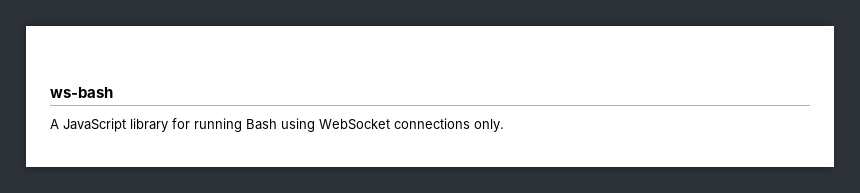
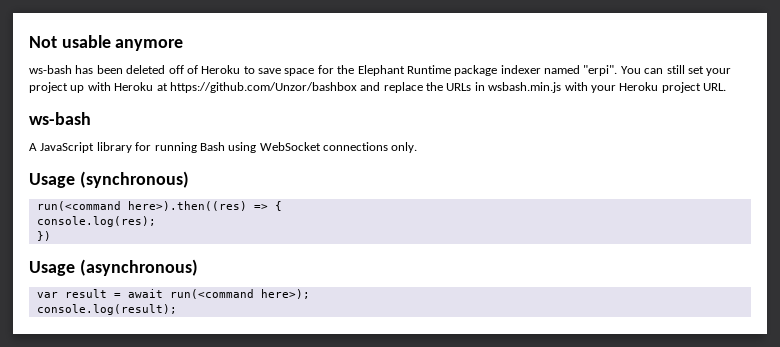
(50, 92) none -> [29,35,184,51] [29,65,732,76] [29,82,726,93] Not usable anymore // ws-bash has been deleted off of Heroku to save space for the Elephant Runtime package indexer named "erpi". You can still set your project up with Heroku at https://github.com/Unzor/bashbox and replace the URLs in wsbash.min.js with your Heroku project URL. //
(504, 125) none -> [29,171,189,188] [36,201,282,211] [36,216,156,227] [36,231,51,241] [29,259,198,276] [36,289,310,299] [36,304,177,315] // Usage (synchronous) // run(<command here>).then((res) => { // console.log(res); // }) // Usage (asynchronous) // var result = await run(<command here>); // console.log(result);

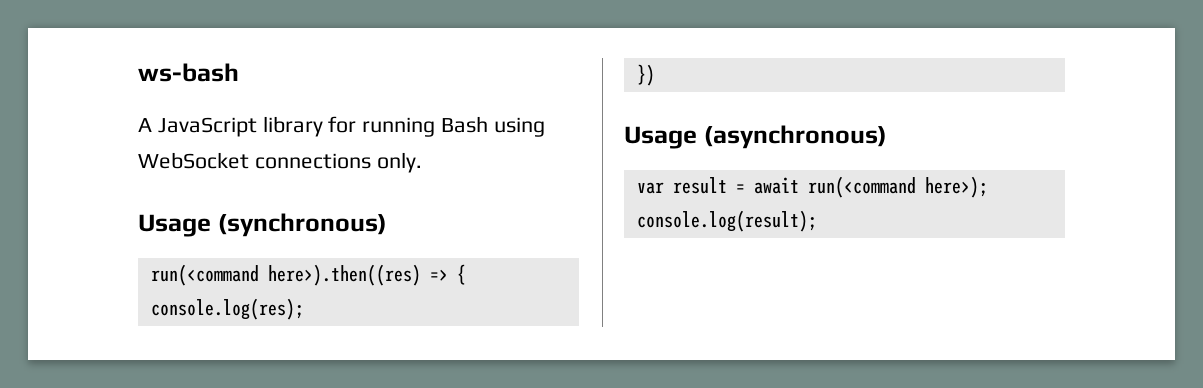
[29,35,184,51] [29,65,732,76] [29,82,726,93] Not usable anymore // ws-bash has been deleted off of Heroku to save space for the Elephant Runtime package indexer named "erpi". You can still set your project up with Heroku at https://github.com/Unzor/bashbox and replace the URLs in wsbash.min.js with your Heroku project URL. // -> (138, 72) none

